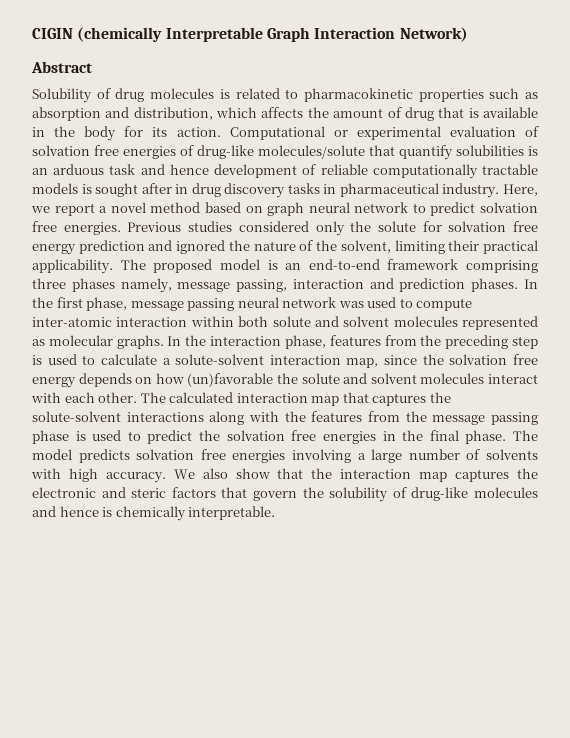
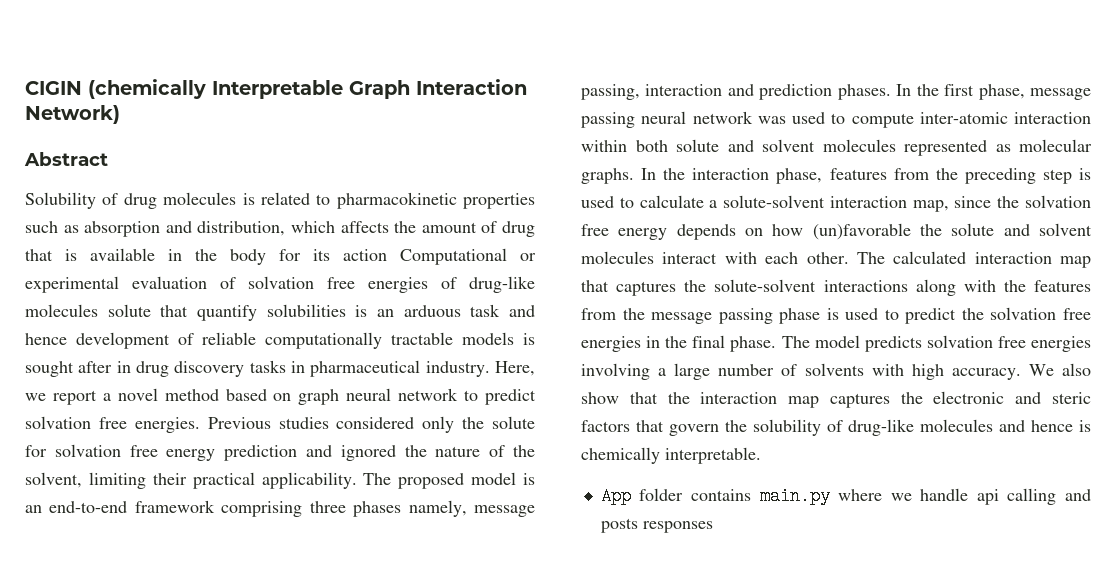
[176,127,221,137] action. -> [343,249,387,261] action
[258,145,365,159] molecules/solute -> [25,304,151,317] molecules solute
(276, 513) none -> [600,487,1091,505] [600,518,713,533] // App folder contains main.py where we handle api calling and posts responses

